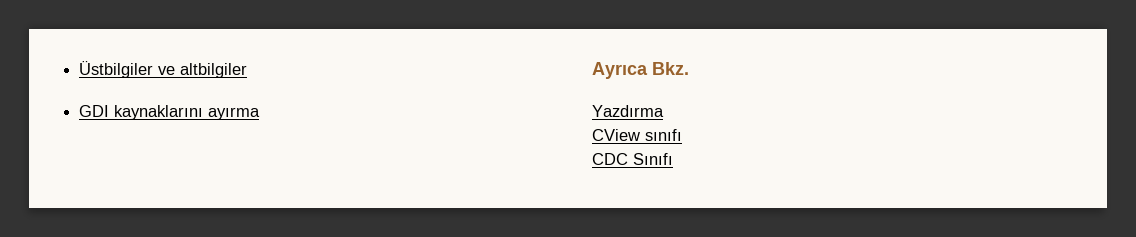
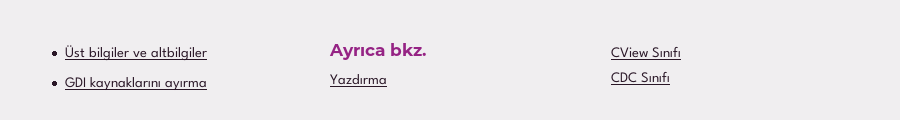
[79,61,154,78] Üstbilgiler -> [64,45,129,61] Üst bilgiler
[652,62,689,75] Bkz. -> [390,43,426,56] bkz.
[645,129,682,141] sınıfı -> [652,46,681,58] Sınıfı

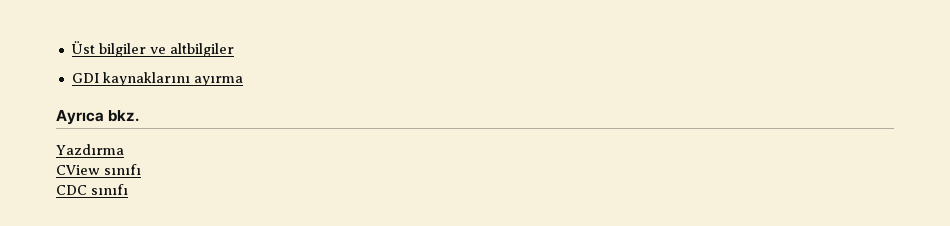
[652,46,681,58] Sınıfı -> [104,164,141,175] sınıfı
[641,71,670,83] Sınıfı -> [91,184,128,195] sınıfı

